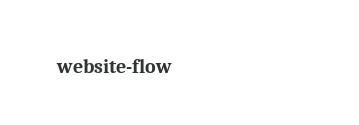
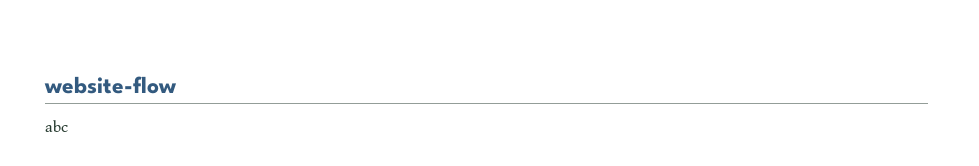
(172, 65) none -> [45,120,68,132] // abc

